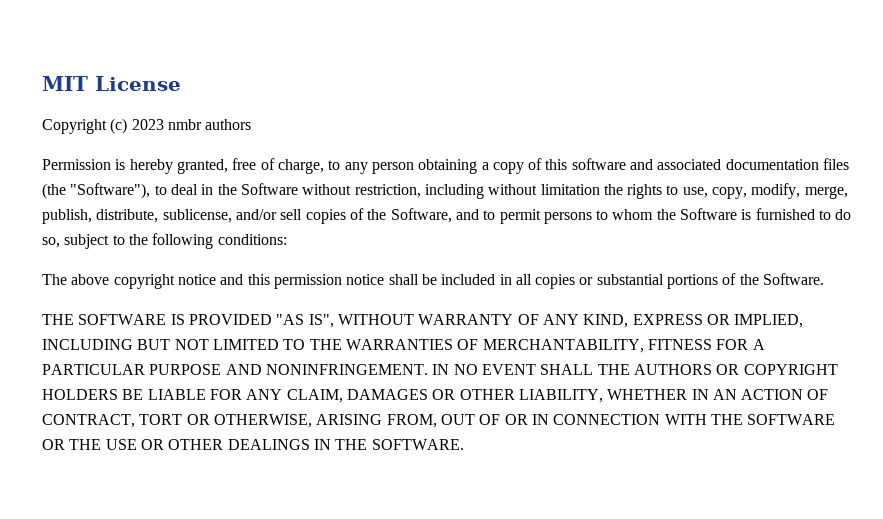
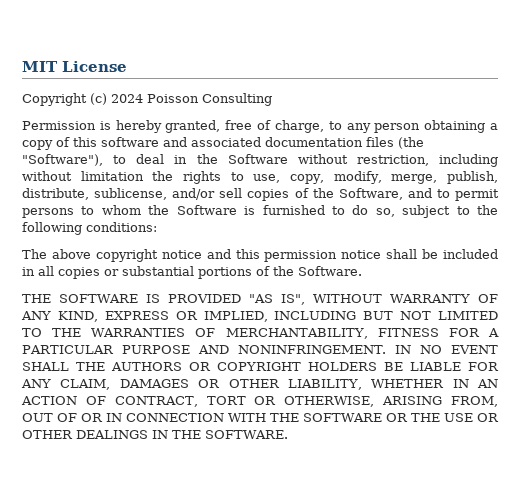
[131,119,252,130] 2023 nmbr authors -> [111,93,272,106] 2024 Poisson Consulting

